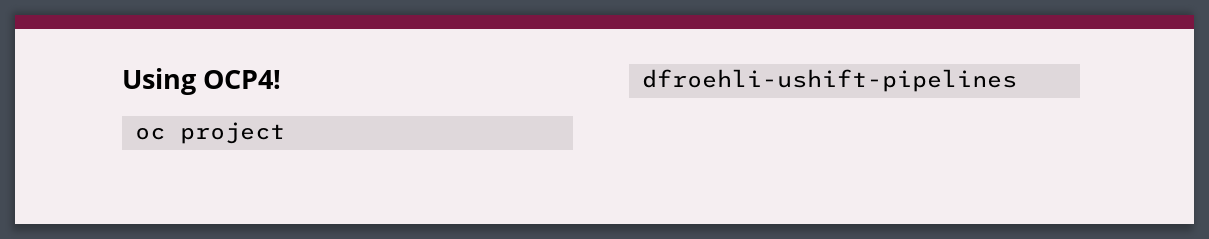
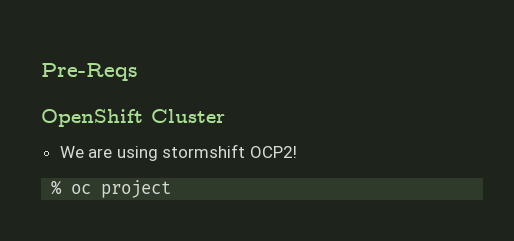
[122,68,282,95] Using OCP4! // -> [41,63,138,81] [41,109,225,127] [59,144,298,161] [51,180,63,195] Pre-Reqs // OpenShift Cluster // We are using stormshift OCP2! // %
[641,69,1017,92] dfroehli-ushift-pipelines -> (172, 189) none

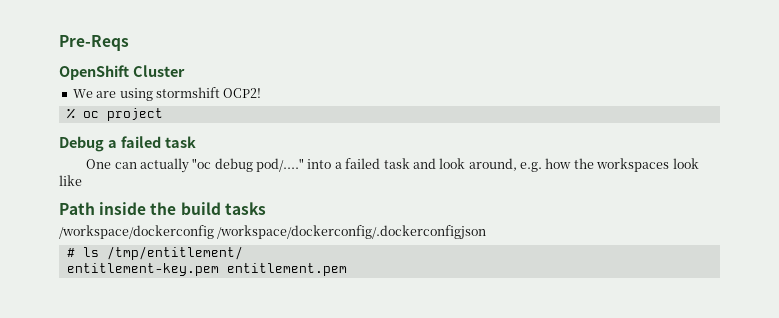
(172, 189) none -> [59,136,196,152] [86,158,699,173] [59,175,82,186] [59,202,266,215] [59,225,487,240] [66,246,243,260] [66,263,347,276] // Debug a failed task // One can actually "oc debug pod/...." into a failed task and look around, e.g. how the workspaces look like // Path inside the build tasks // /workspace/dockerconfig /workspace/dockerconfig/.dockerconfigjson // # ls /tmp/entitlement/ // entitlement-key.pem entitlement.pem

